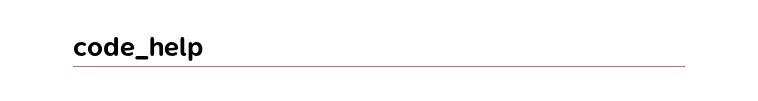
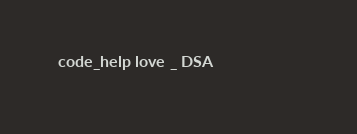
(204, 49) none -> [135,56,166,67] [169,67,177,70] [180,56,214,67] love _ DSA

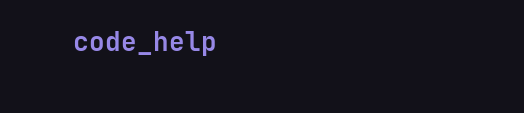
[135,56,166,67] [169,67,177,70] [180,56,214,67] love _ DSA -> (217, 43) none

